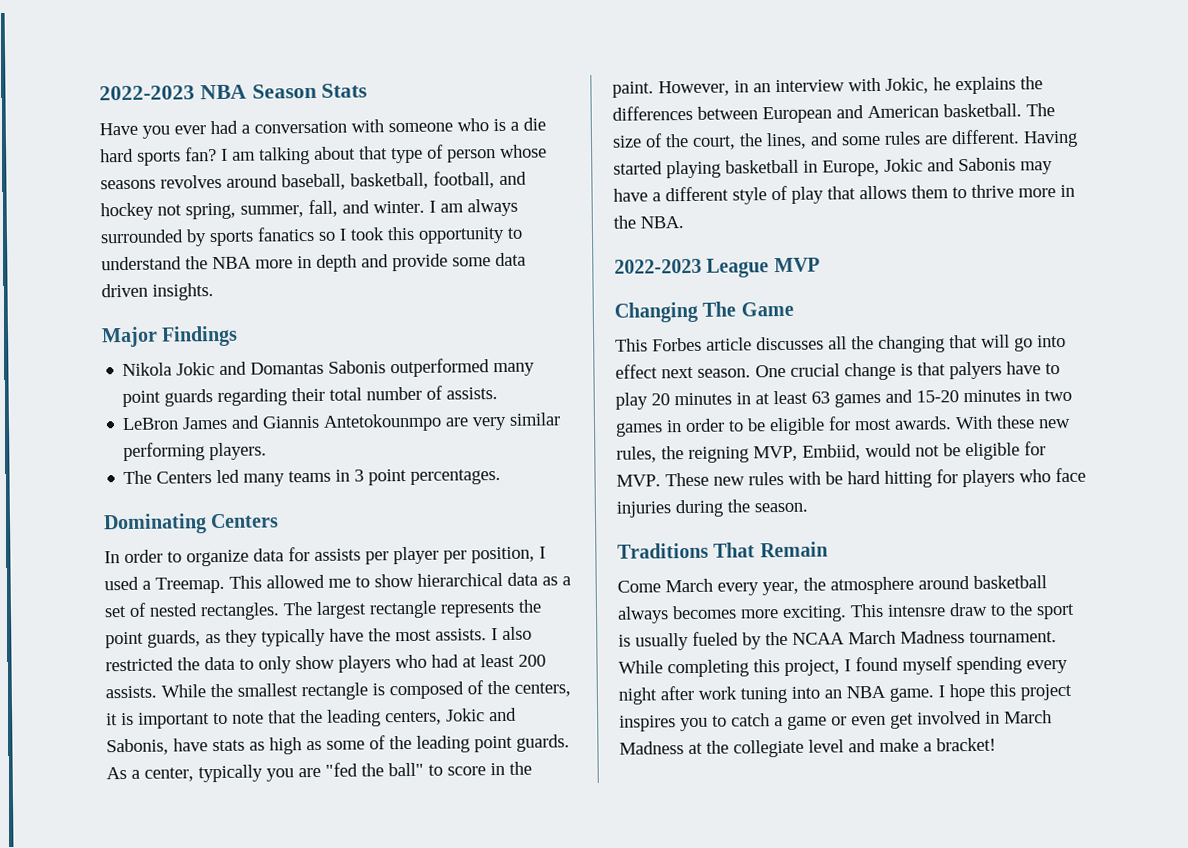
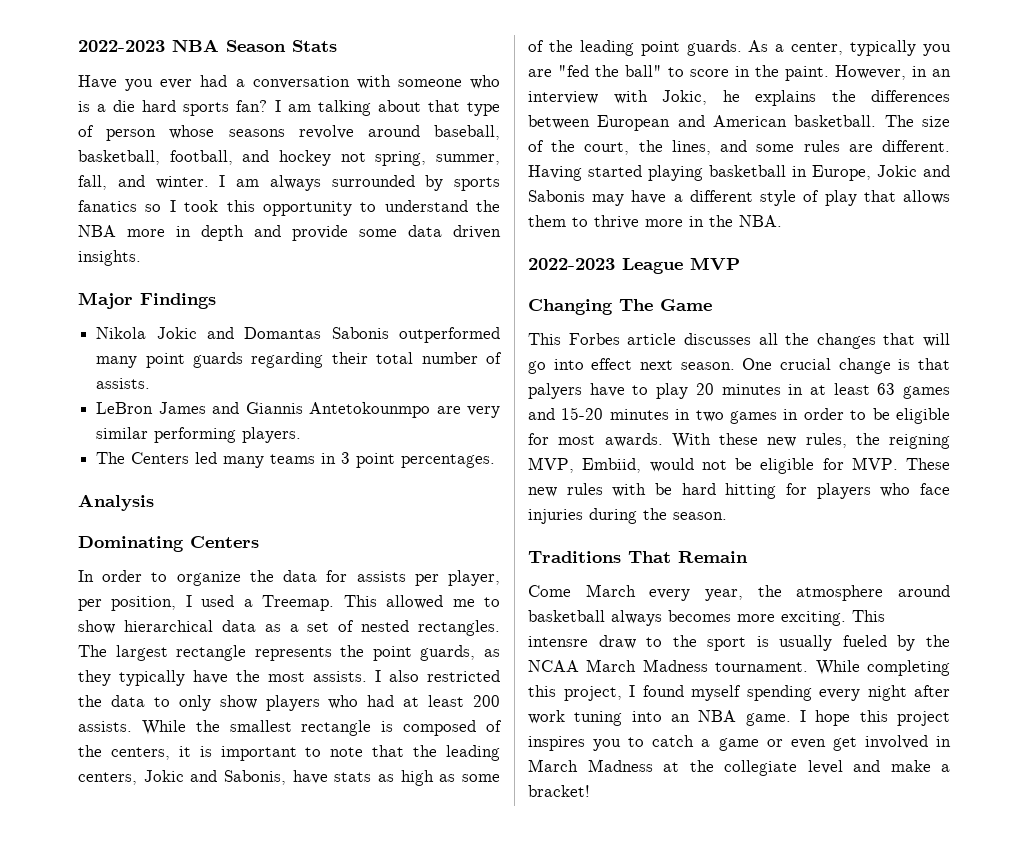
[160,174,222,189] revolves -> [298,125,354,139] revolve
(502, 476) none -> [78,494,154,511] // Analysis
(249, 558) none -> [249,570,274,582] the
[393,546,439,565] player -> [448,570,501,586] player,
[878,335,945,353] changing -> [816,333,876,349] changes

